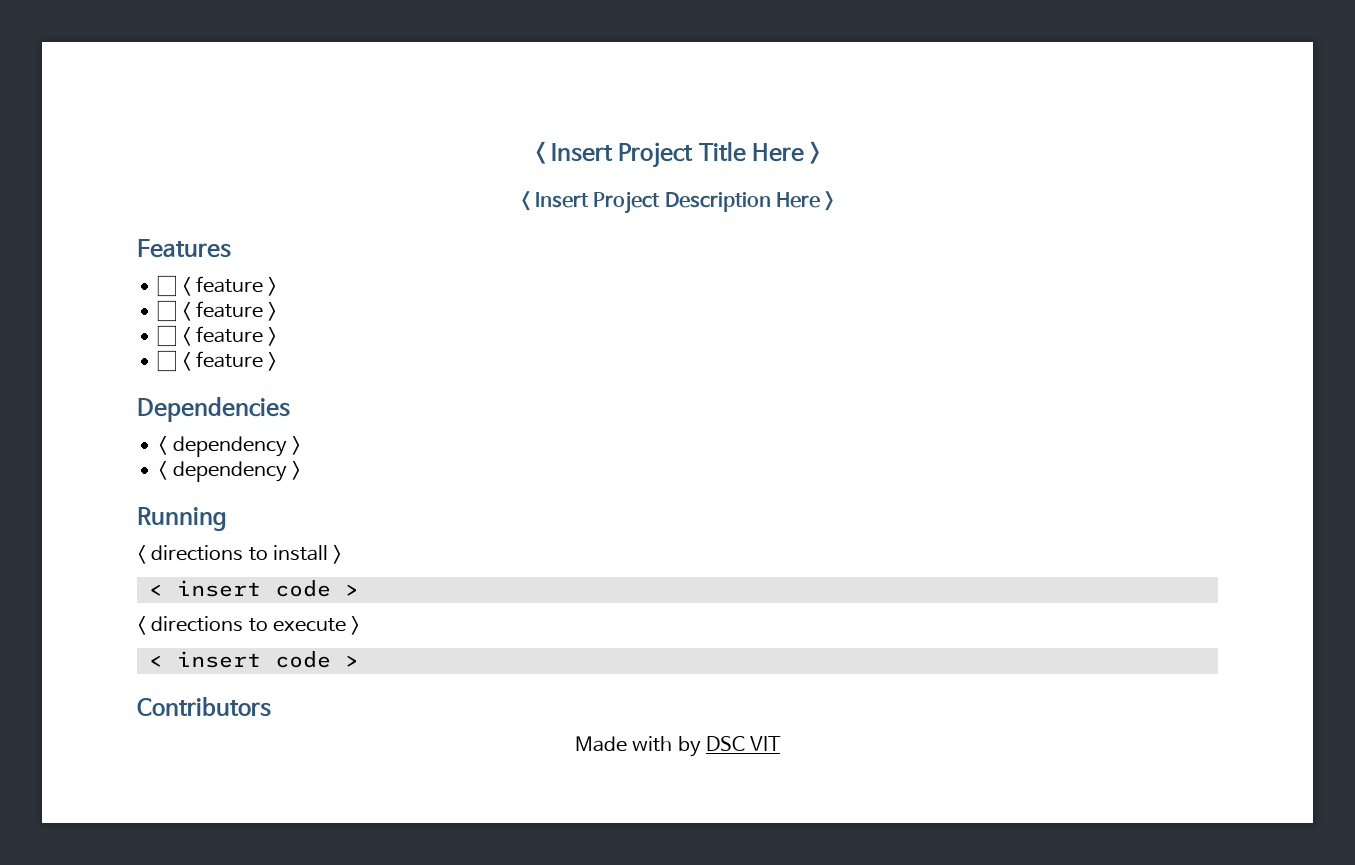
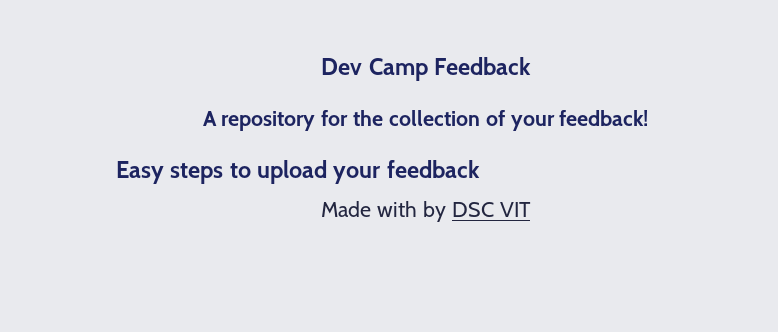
[535,141,820,168] [520,191,835,214] [137,239,231,258] [157,275,278,297] [157,300,278,322] [157,325,278,347] [157,350,278,372] [137,397,290,422] [158,436,301,457] [158,461,301,482] [137,507,227,531] [137,545,343,564] [148,580,359,597] [137,616,361,635] [148,651,359,668] [137,697,271,717] < Insert Project Title Here > // < Insert Project Description Here > // Features // ☐ < feature > // ☐ < feature > // ☐ < feature > // ☐ < feature > // Dependencies // < dependency > // < dependency > // Running // < directions to install > // < insert code > // < directions to execute > // < insert code > // Contributors -> [321,57,531,81] [202,110,649,131] [116,160,480,184] Dev Camp Feedback // A repository for the collection of your feedback! // Easy steps to upload your feedback

